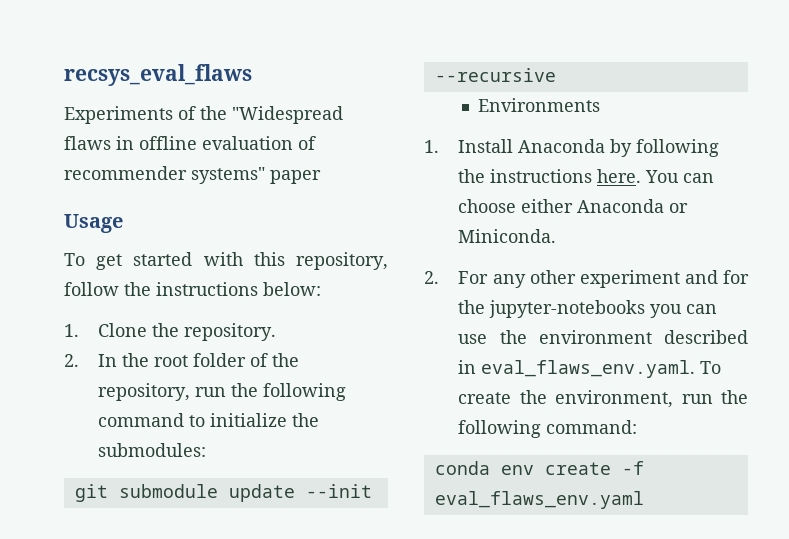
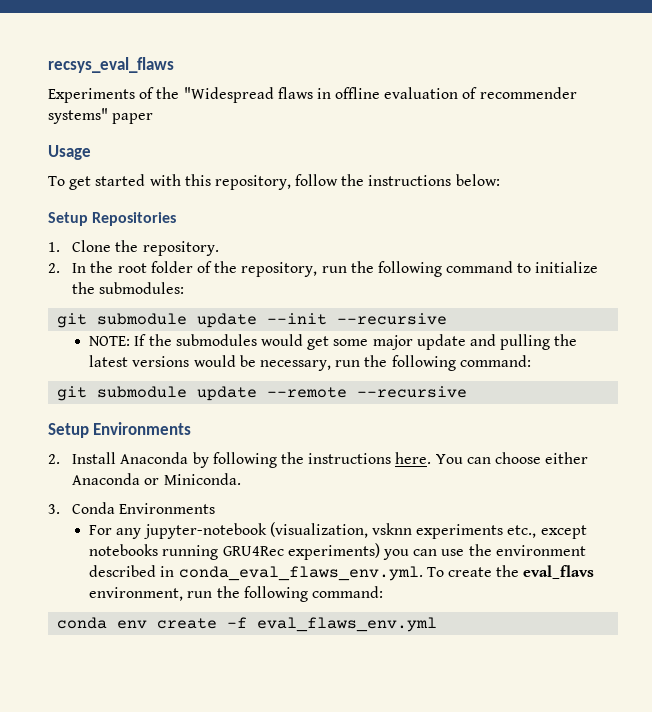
(321, 289) none -> [48,212,177,226] // Setup Repositories
[478,98,601,112] [424,140,439,153] Environments // 1. -> [89,334,578,350] [89,355,531,371] [57,386,468,401] [48,422,192,438] [48,454,60,464] NOTE: If the submodules would get some major update and pulling the latest versions would be necessary, run the following command: // git submodule update --remote --recursive // Setup Environments // 2.
[424,270,749,288] [458,300,646,318] 2. For any other experiment and for the jupyter-notebooks -> [48,502,216,514] [89,522,587,539] [89,543,380,560] 3. Conda Environments // For any jupyter-notebook (visualization, vsknn experiments etc., except notebooks running GRU4Rec experiments)
[481,360,696,378] eval_flaws_env.yaml. -> [178,566,423,581] conda_eval_flaws_env.yml.
(547, 397) none -> [523,565,595,579] eval_flavs
[434,491,644,509] eval_flaws_env.yaml -> [257,617,438,632] eval_flaws_env.yml

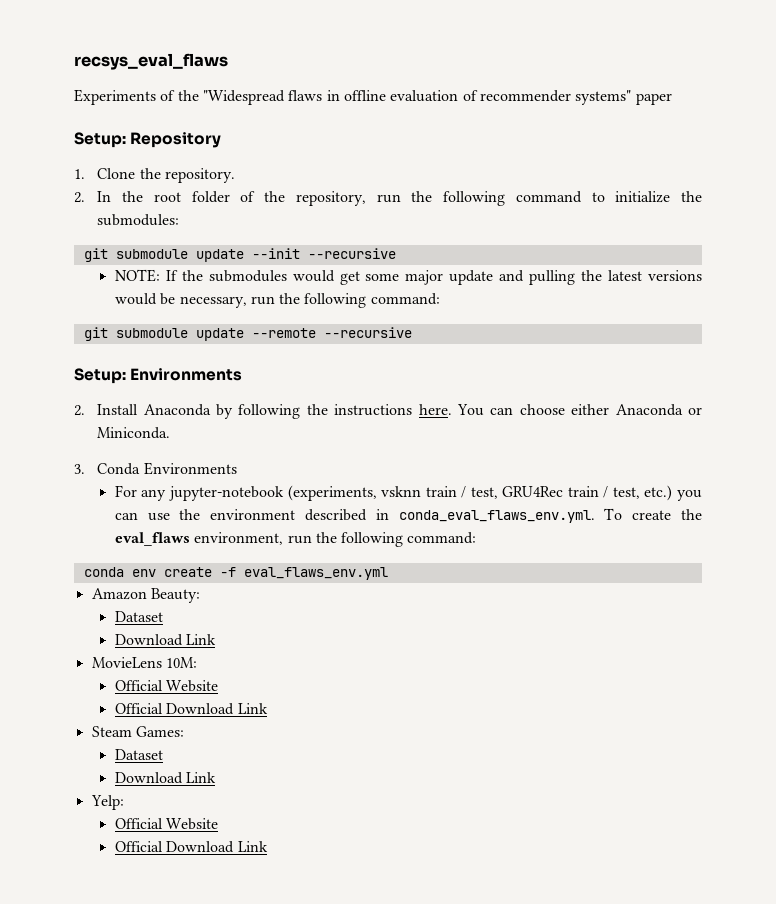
[48,145,91,160] [48,174,500,190] [48,212,177,226] Usage // To get started with this repository, follow the instructions below: // Setup Repositories -> [74,132,222,148] Setup: Repository
[48,423,89,438] Setup -> [74,368,126,384] Setup:
[269,522,587,539] [89,543,380,560] (visualization, vsknn experiments etc., except notebooks running GRU4Rec experiments) -> [287,485,673,501] (experiments, vsknn train / test, GRU4Rec train / test, etc.)
[523,565,595,579] eval_flavs -> [114,532,190,546] eval_flaws
(438, 624) none -> [91,588,200,603] [114,611,163,622] [114,634,217,646] [91,657,197,668] [114,680,219,692] [114,703,268,715] [91,726,184,737] [114,749,163,760] [114,772,217,784] [90,795,124,810] [114,818,219,830] [114,841,268,853] // Amazon Beauty: // Dataset // Download Link // MovieLens 10M: // Official Website // Official Download Link // Steam Games: // Dataset // Download Link // Yelp: // Official Website // Official Download Link

